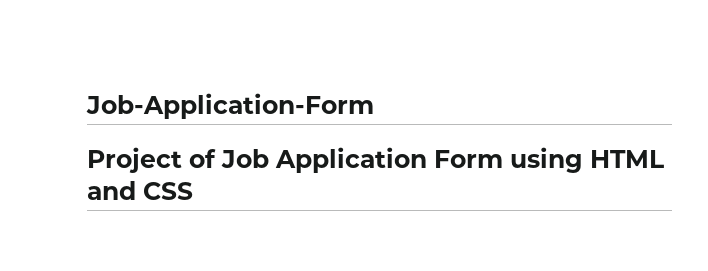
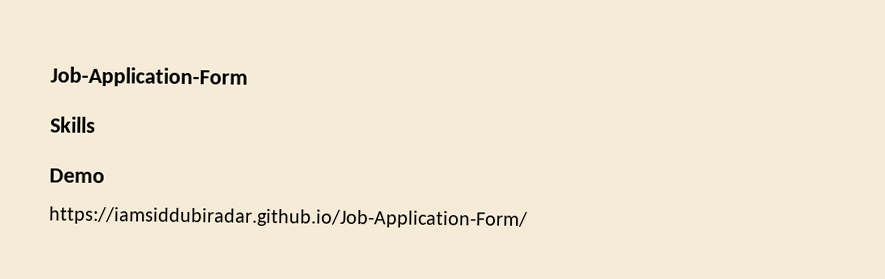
[87,147,664,173] [87,181,193,200] Project of Job Application Form using HTML and CSS -> [50,116,96,133] [49,168,105,184] [48,206,528,229] Skills // Demo // https://iamsiddubiradar.github.io/Job-Application-Form/

